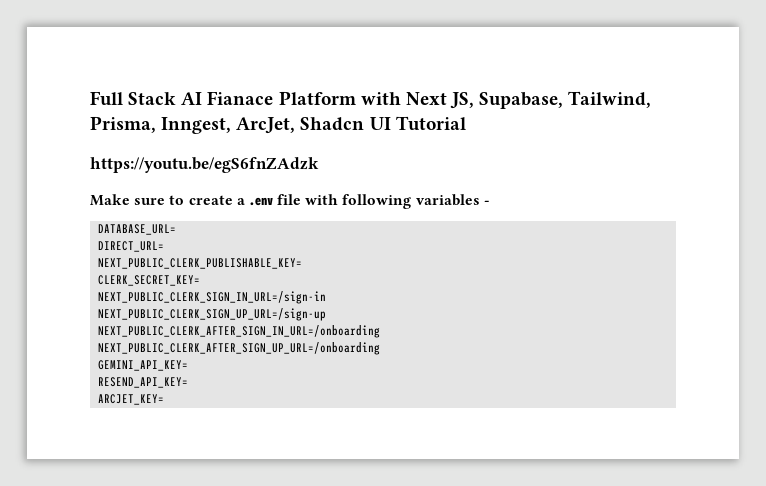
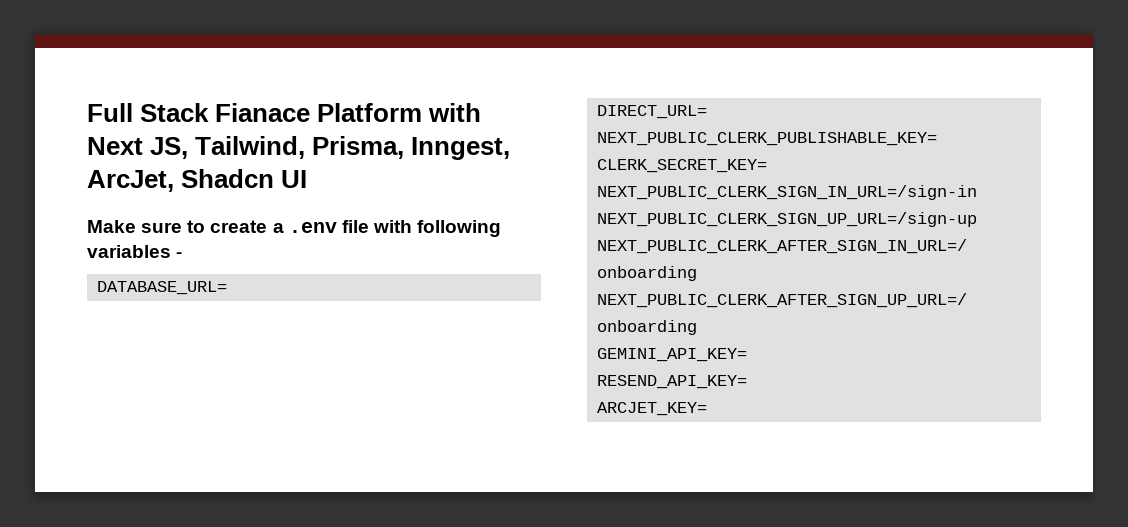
[181,92,203,105] AI -> (210, 112) none
[479,92,564,109] Supabase, -> (189, 148) none
[395,116,466,131] [90,157,319,173] Tutorial // https://youtu.be/egS6fnZAdzk -> (308, 179) none

